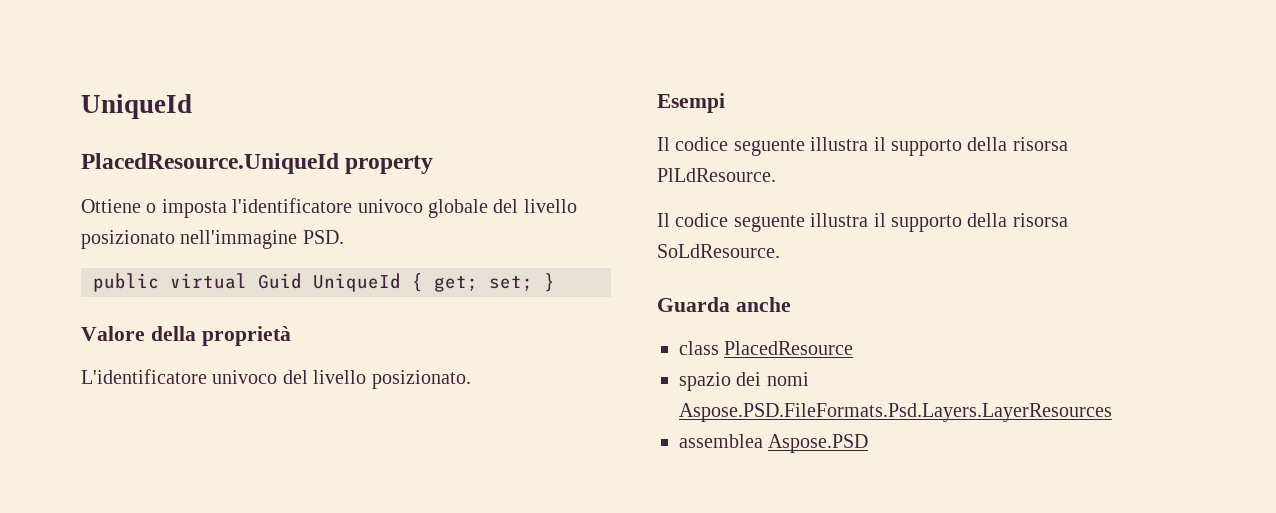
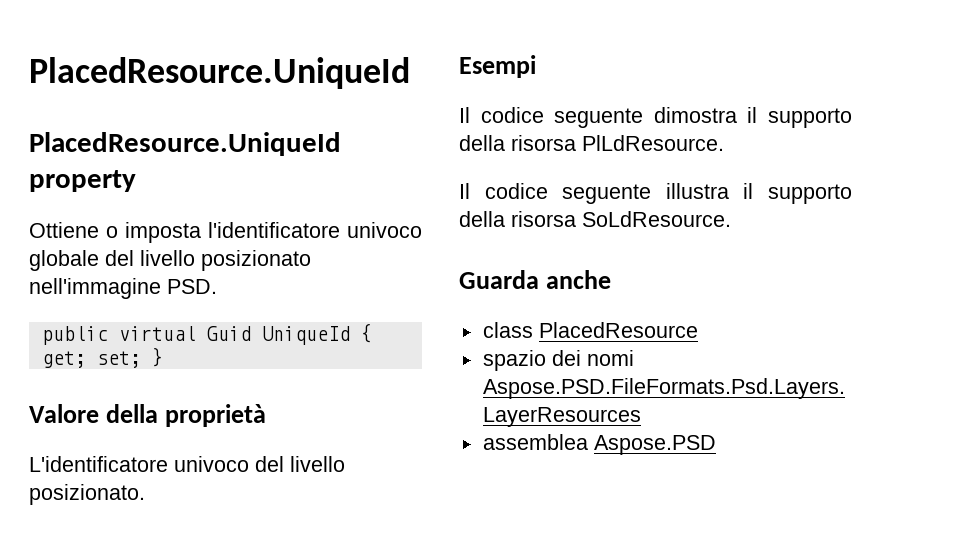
[81,94,192,119] UniqueId -> [29,57,410,89] PlacedResource.UniqueId
[810,137,869,151] illustra -> [653,107,737,123] dimostra

